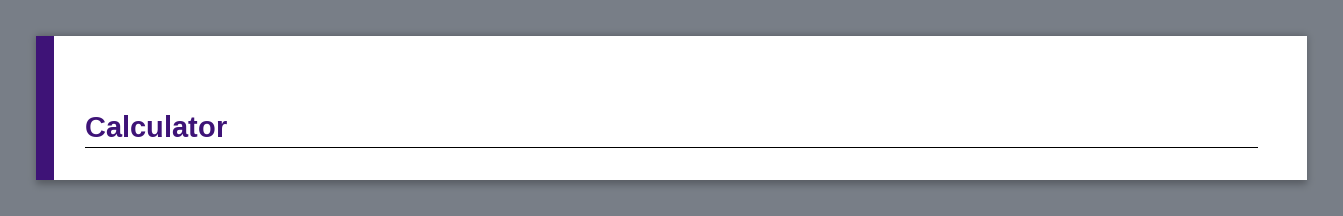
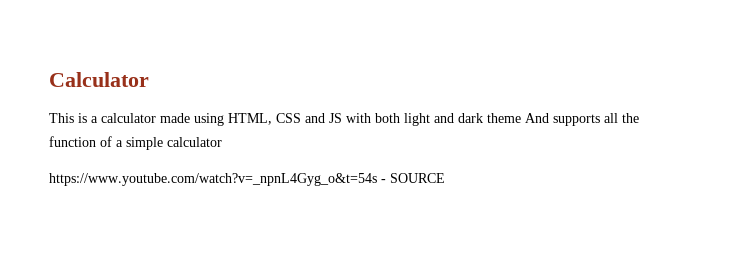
(227, 126) none -> [49,113,639,126] [49,136,222,150] [49,173,445,186] // This is a calculator made using HTML, CSS and JS with both light and dark theme And supports all the function of a simple calculator // https://www.youtube.com/watch?v=_npnL4Gyg_o&t=54s - SOURCE

